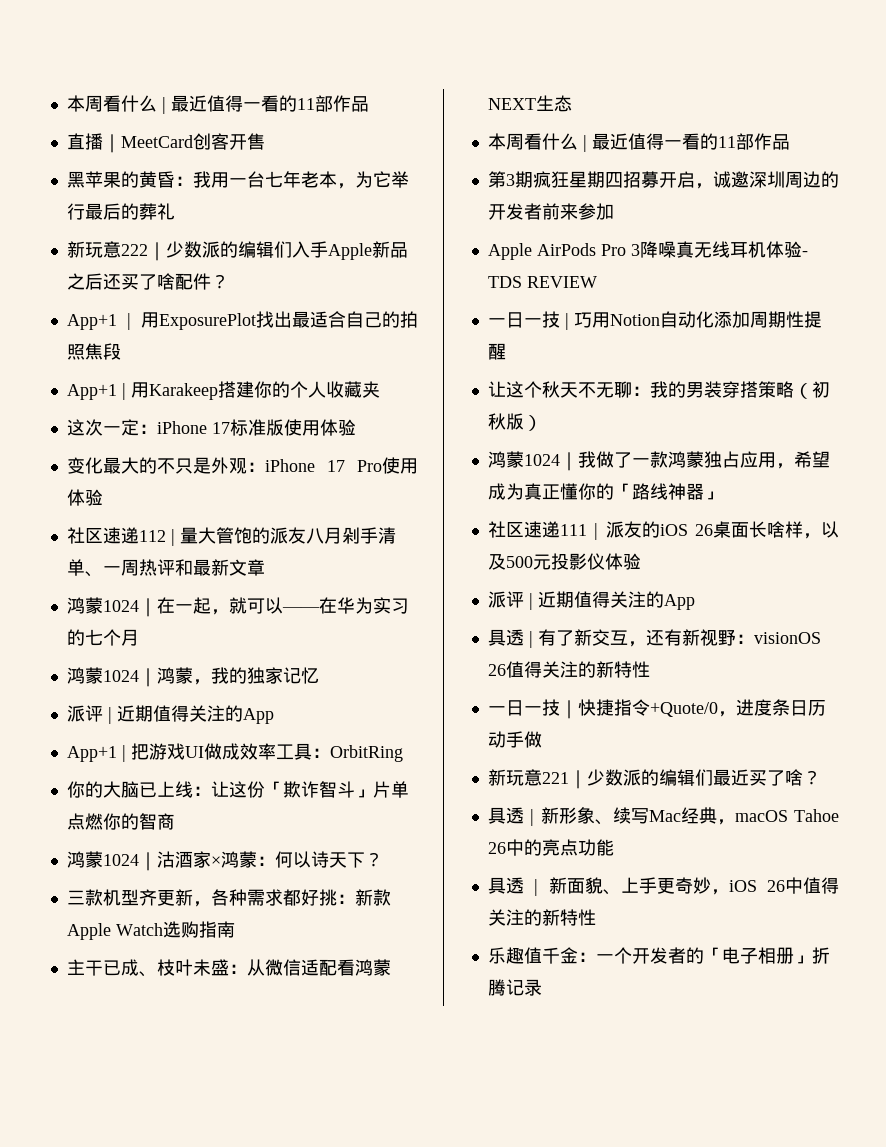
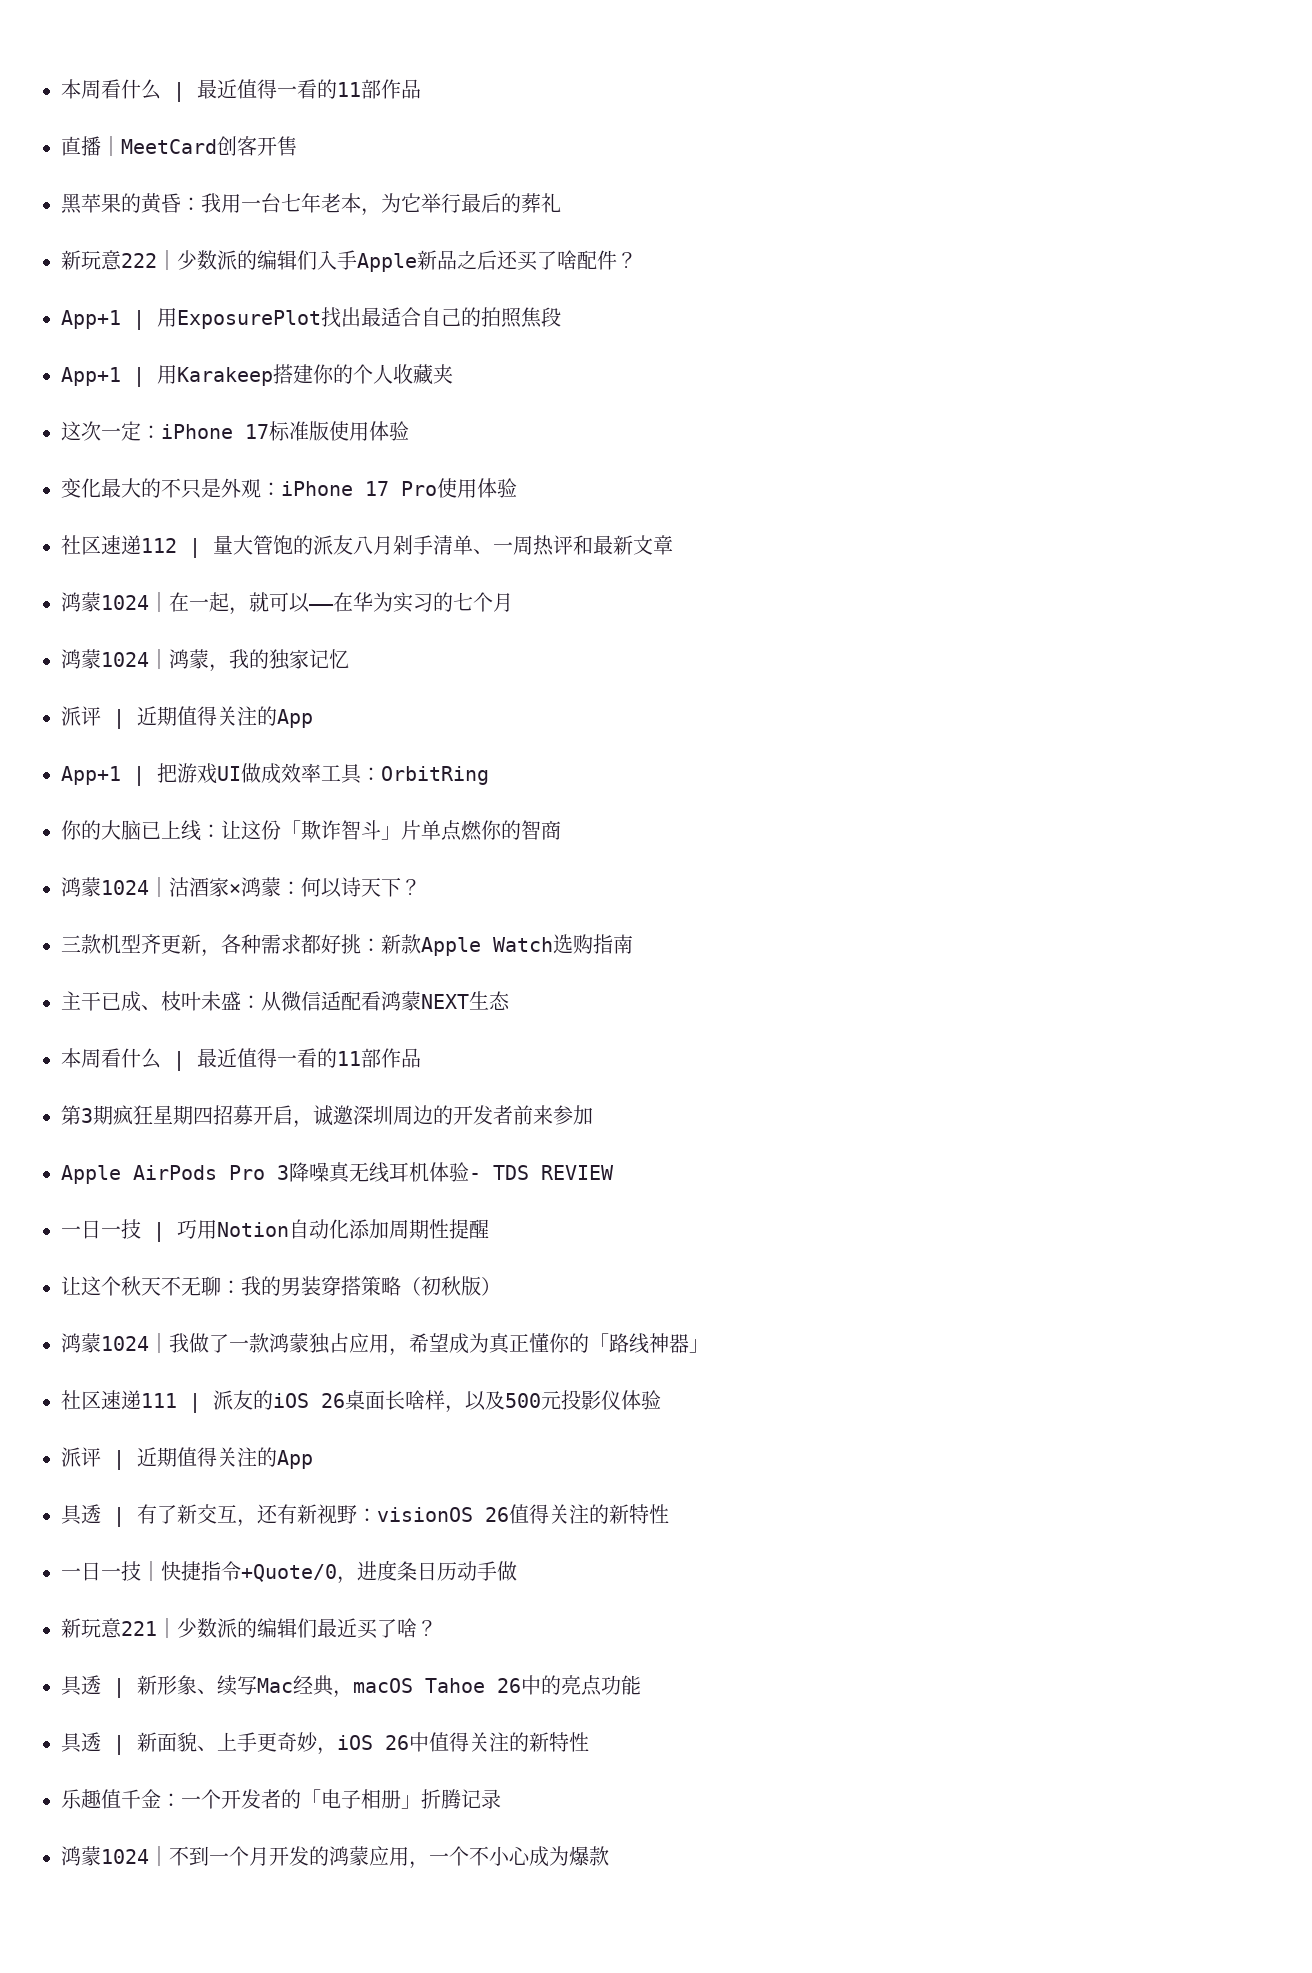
(542, 987) none -> [61,1846,609,1869] // 鸿蒙1024｜不到一个月开发的鸿蒙应用，一个不小心成为爆款

